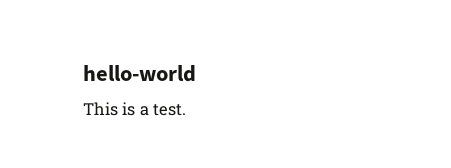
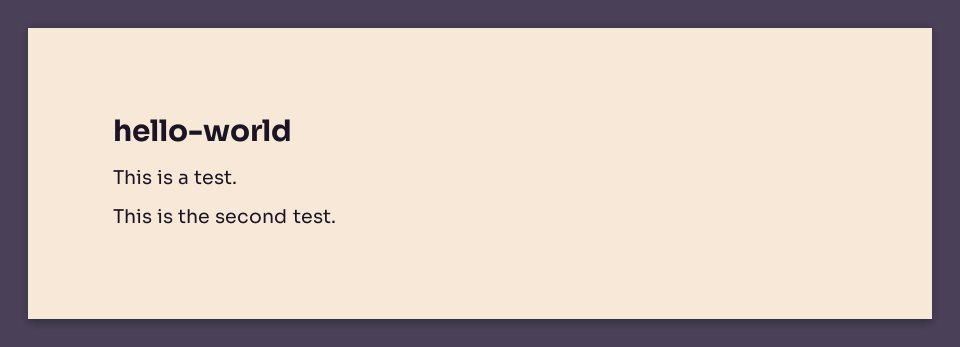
(187, 110) none -> [113,208,336,224] // This is the second test.

